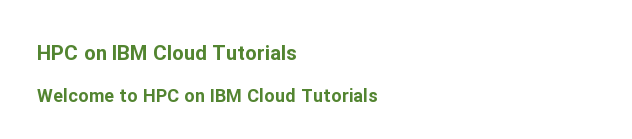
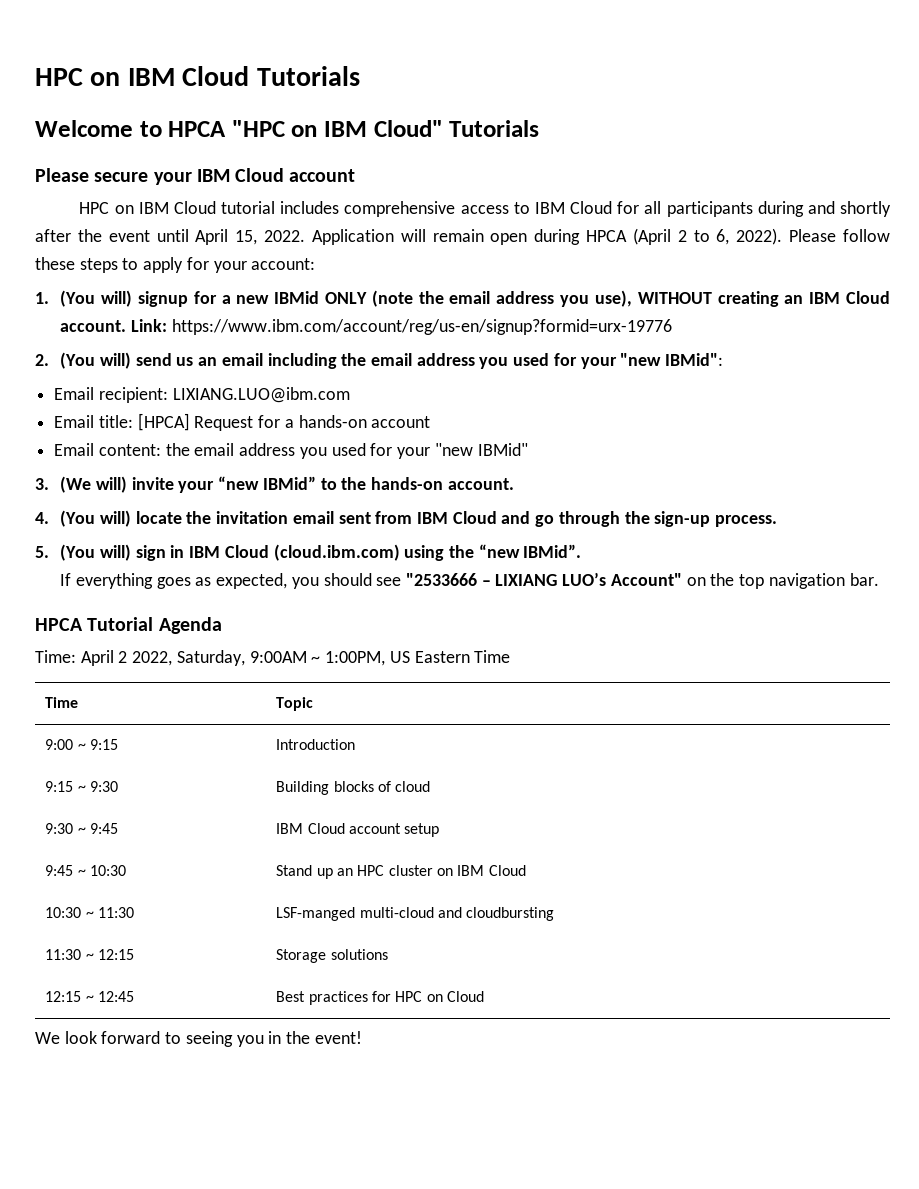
[143,88,378,102] HPC on IBM Cloud Tutorials -> [168,120,540,137] [35,168,356,185] [79,201,891,217] [35,228,891,245] [35,257,316,273] [35,290,891,307] [60,319,672,335] [35,352,724,369] [54,387,350,403] [54,413,431,431] [54,443,528,459] [35,476,514,493] [35,510,778,527] [35,544,582,561] [60,572,879,589] [35,617,222,634] [35,650,511,666] [45,697,79,708] [276,697,314,711] [45,739,119,750] [276,739,356,750] [45,781,119,792] [276,781,431,795] [45,823,119,834] [276,823,440,837] [45,865,127,876] [276,865,526,879] [45,907,135,918] [276,907,555,921] [45,949,135,960] [276,949,388,963] [45,991,135,1002] [276,991,484,1005] [35,1031,362,1047] HPCA "HPC on IBM Cloud" Tutorials // Please secure your IBM Cloud account // HPC on IBM Cloud tutorial includes comprehensive access to IBM Cloud for all participants during and shortly after the event until April 15, 2022. Application will remain open during HPCA (April 2 to 6, 2022). Please follow these steps to apply for your account: // 1. (You will) signup for a new IBMid ONLY (note the email address you use), WITHOUT creating an IBM Cloud account. Link: https://www.ibm.com/account/reg/us-en/signup?formid=urx-19776 // 2. (You will) send us an email including the email address you used for your "new IBMid": // Email recipient: LIXIANG.LUO@ibm.com // Email title: [HPCA] Request for a hands-on account // Email content: the email address you used for your "new IBMid" // 3. (We will) invite your “new IBMid” to the hands-on account. // 4. (You will) locate the invitation email sent from IBM Cloud and go through the sign-up process. // 5. (You will) sign in IBM Cloud (cloud.ibm.com) using the “new IBMid”. // If everything goes as expected, you should see "2533666 – LIXIANG LUO’s Account" on the top navigation bar. // HPCA Tutorial Agenda // Time: April 2 2022, Saturday, 9:00AM ~ 1:00PM, US Eastern Time // Time | Topic // 9:00 ~ 9:15 | Introduction // 9:15 ~ 9:30 | Building blocks of cloud // 9:30 ~ 9:45 | IBM Cloud account setup // 9:45 ~ 10:30 | Stand up an HPC cluster on IBM Cloud // 10:30 ~ 11:30 | LSF-manged multi-cloud and cloudbursting // 11:30 ~ 12:15 | Storage solutions // 12:15 ~ 12:45 | Best practices for HPC on Cloud // We look forward to seeing you in the event!

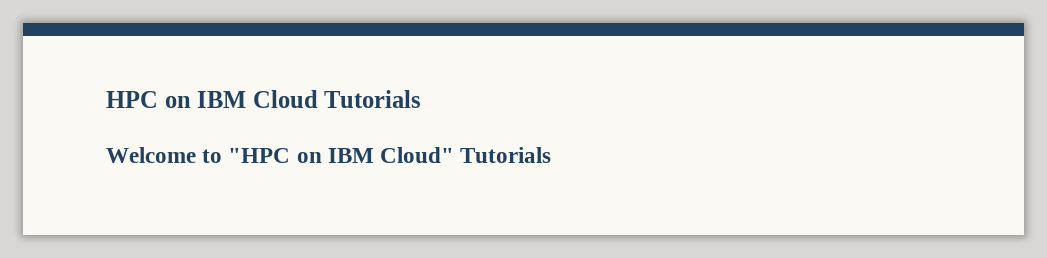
[168,121,227,137] HPCA -> (223, 156) none
[35,168,356,185] [79,201,891,217] [35,228,891,245] [35,257,316,273] [35,290,891,307] [60,319,672,335] [35,352,724,369] [54,387,350,403] [54,413,431,431] [54,443,528,459] [35,476,514,493] [35,510,778,527] [35,544,582,561] [60,572,879,589] [35,617,222,634] [35,650,511,666] [45,697,79,708] [276,697,314,711] [45,739,119,750] [276,739,356,750] [45,781,119,792] [276,781,431,795] [45,823,119,834] [276,823,440,837] [45,865,127,876] [276,865,526,879] [45,907,135,918] [276,907,555,921] [45,949,135,960] [276,949,388,963] [45,991,135,1002] [276,991,484,1005] [35,1031,362,1047] // Please secure your IBM Cloud account // HPC on IBM Cloud tutorial includes comprehensive access to IBM Cloud for all participants during and shortly after the event until April 15, 2022. Application will remain open during HPCA (April 2 to 6, 2022). Please follow these steps to apply for your account: // 1. (You will) signup for a new IBMid ONLY (note the email address you use), WITHOUT creating an IBM Cloud account. Link: https://www.ibm.com/account/reg/us-en/signup?formid=urx-19776 // 2. (You will) send us an email including the email address you used for your "new IBMid": // Email recipient: LIXIANG.LUO@ibm.com // Email title: [HPCA] Request for a hands-on account // Email content: the email address you used for your "new IBMid" // 3. (We will) invite your “new IBMid” to the hands-on account. // 4. (You will) locate the invitation email sent from IBM Cloud and go through the sign-up process. // 5. (You will) sign in IBM Cloud (cloud.ibm.com) using the “new IBMid”. // If everything goes as expected, you should see "2533666 – LIXIANG LUO’s Account" on the top navigation bar. // HPCA Tutorial Agenda // Time: April 2 2022, Saturday, 9:00AM ~ 1:00PM, US Eastern Time // Time | Topic // 9:00 ~ 9:15 | Introduction // 9:15 ~ 9:30 | Building blocks of cloud // 9:30 ~ 9:45 | IBM Cloud account setup // 9:45 ~ 10:30 | Stand up an HPC cluster on IBM Cloud // 10:30 ~ 11:30 | LSF-manged multi-cloud and cloudbursting // 11:30 ~ 12:15 | Storage solutions // 12:15 ~ 12:45 | Best practices for HPC on Cloud // We look forward to seeing you in the event! -> (552, 155) none

